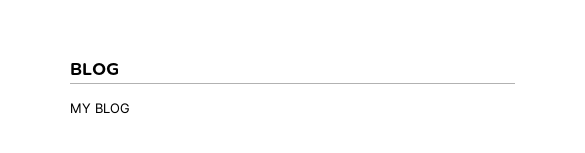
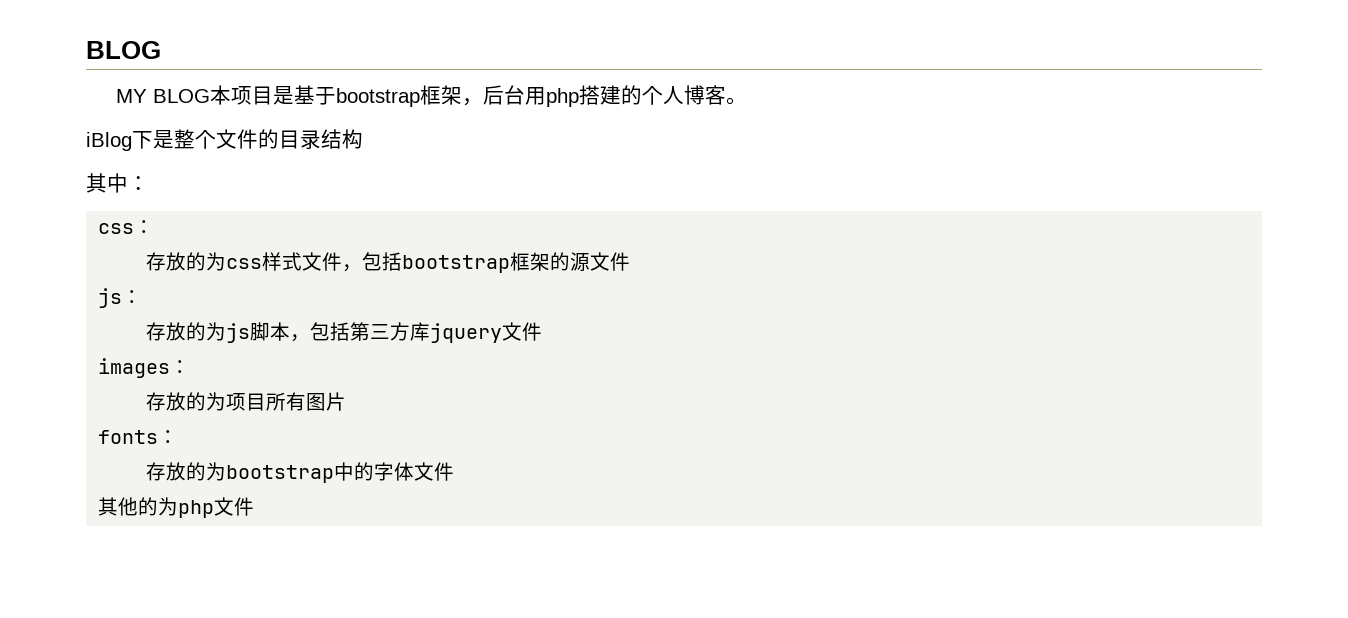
(130, 108) none -> [210,85,748,107] [86,129,363,151] [86,173,149,193] [98,220,155,234] [146,252,631,273] [98,288,143,308] [146,322,543,343] [98,358,191,378] [146,392,347,411] [98,430,179,444] [146,462,455,483] [98,497,255,518] 本项目是基于bootstrap框架，后台用php搭建的个人博客。 // iBlog下是整个文件的目录结构 // 其中： // css： // 存放的为css样式文件，包括bootstrap框架的源文件 // js： // 存放的为js脚本，包括第三方库jquery文件 // images： // 存放的为项目所有图片 // fonts： // 存放的为bootstrap中的字体文件 // 其他的为php文件

